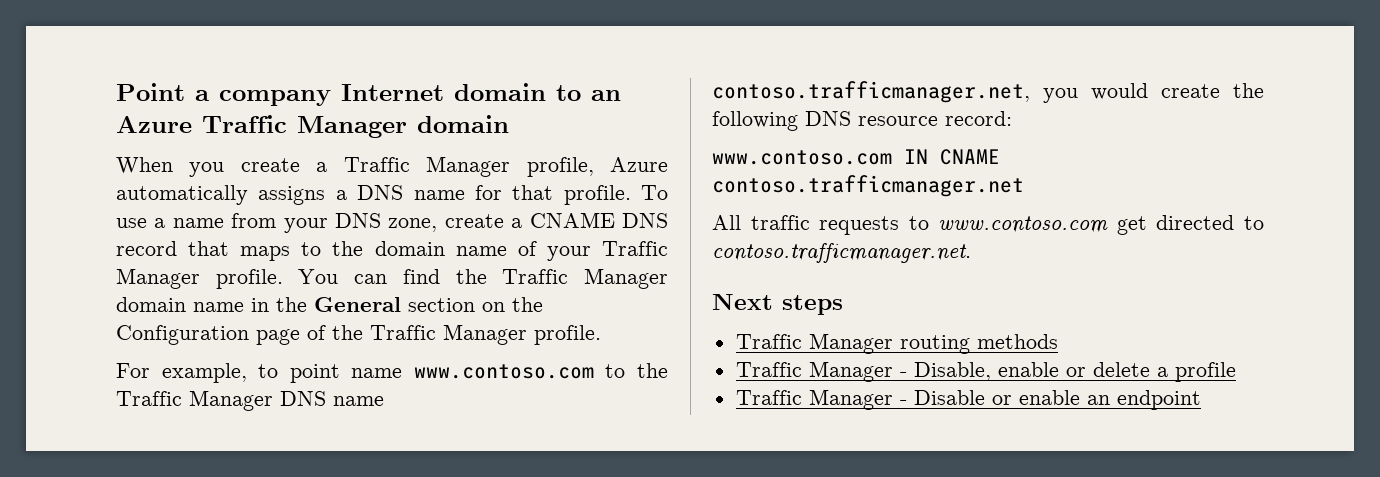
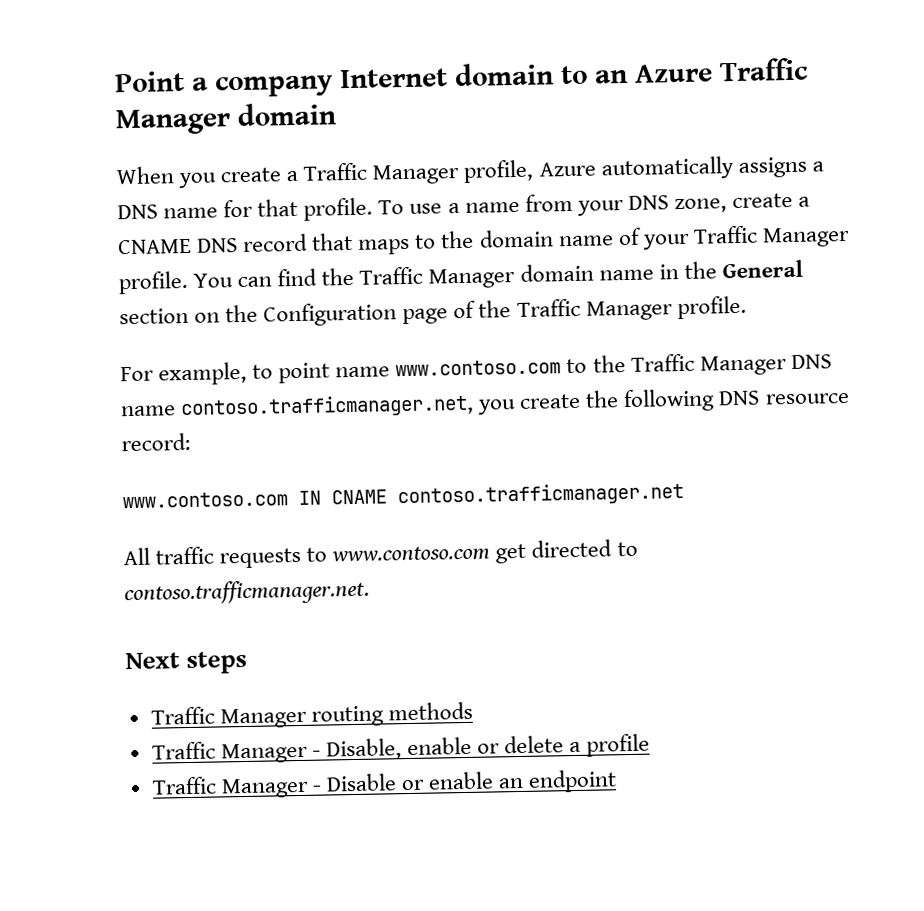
[1091,83,1148,100] would -> (517, 407) none

